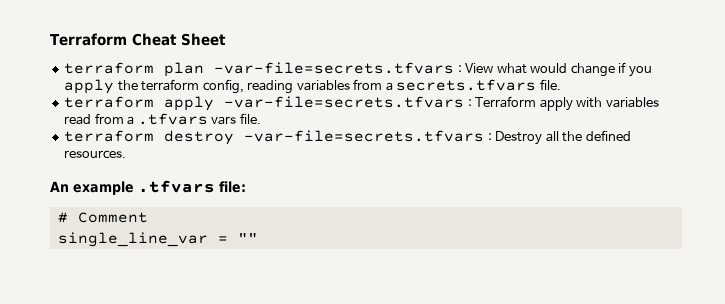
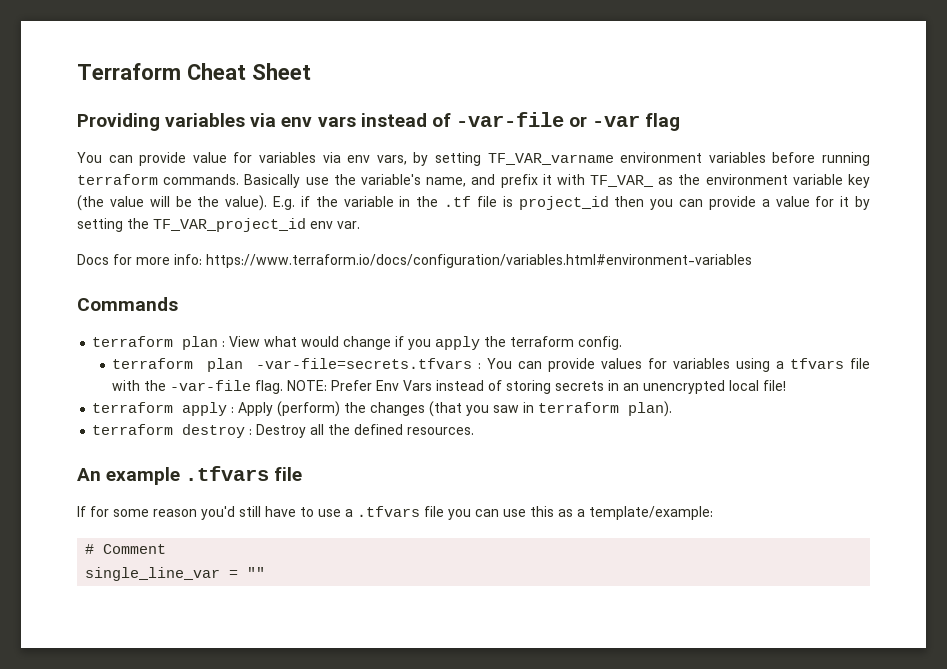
[64,62,455,77] // terraform plan -var-file=secrets.tfvars -> [77,112,681,131] [77,152,871,166] [77,174,870,188] [77,195,871,211] [77,218,360,232] [77,254,752,268] [77,297,178,311] [92,336,219,350] // Providing variables via env vars instead of -var-file or -var flag // You can provide value for variables via env vars, by setting TF_VAR_varname environment variables before running terraform commands. Basically use the variable's name, and prefix it with TF_VAR_ as the environment variable key (the value will be the value). E.g. if the variable in the .tf file is project_id then you can provide a value for it by setting the TF_VAR_project_id env var. // Docs for more info: https://www.terraform.io/docs/configuration/variables.html#environment-variables // Commands // terraform plan
[202,79,561,94] [64,96,659,111] [64,113,261,125] config, reading variables from a secrets.tfvars file. // terraform apply -var-file=secrets.tfvars : Terraform apply with variables read from a .tfvars vars file. -> [578,336,623,350] [112,358,871,372] [112,380,787,394] [92,401,673,417] config. // terraform plan -var-file=secrets.tfvars : You can provide values for variables using a tfvars file with the -var-file flag. NOTE: Prefer Env Vars instead of storing secrets in an unencrypted local file! // terraform apply : Apply (perform) the changes (that you saw in terraform plan).
[244,130,485,142] -var-file=secrets.tfvars -> (246, 431) none
[219,181,246,193] file: -> [274,467,303,481] [77,506,713,520] file // If for some reason you'd still have to use a .tfvars file you can use this as a template/example:

